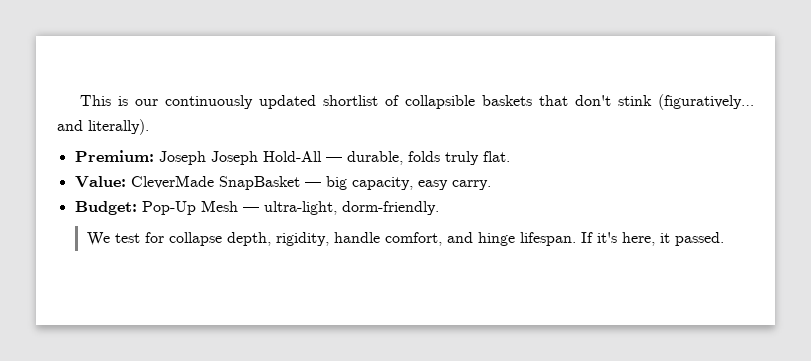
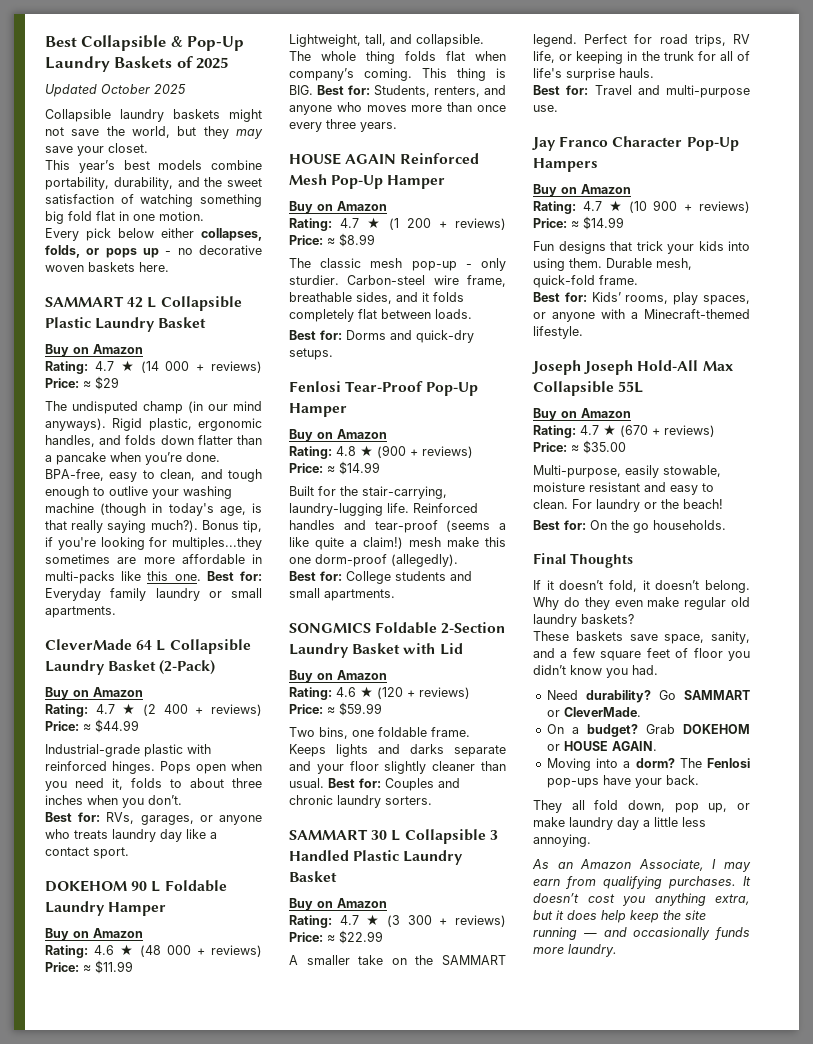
[79,94,754,110] [57,119,149,135] [74,150,510,165] [74,175,491,190] [74,200,439,215] [86,232,724,246] This is our continuously updated shortlist of collapsible baskets that don't stink (figuratively… and literally). // Premium: Joseph Joseph Hold-All — durable, folds truly flat. // Value: CleverMade SnapBasket — big capacity, easy carry. // Budget: Pop-Up Mesh — ultra-light, dorm-friendly. // We test for collapse depth, rigidity, handle comfort, and hinge lifespan. If it's here, it passed. -> [45,35,245,51] [45,56,229,72] [45,84,186,97] [45,109,262,122] [45,126,263,139] [45,143,148,156] [45,160,262,173] [45,177,262,190] [45,194,262,207] [45,211,204,224] [45,228,262,241] [45,245,262,258] [45,262,169,272] [45,296,242,311] [45,317,207,332] [45,344,143,357] [45,360,262,374] [45,376,119,390] [45,401,262,414] [45,418,262,431] [45,435,262,447] [45,452,220,465] [45,469,262,482] [45,486,232,499] [45,503,262,516] [45,520,262,533] [45,537,262,550] [45,554,262,564] [45,571,262,584] [45,588,262,601] [45,606,116,618] [45,639,251,654] [45,660,216,675] [45,687,143,700] [45,703,262,717] [45,719,139,733] [45,744,211,757] [45,761,262,774] [45,778,262,791] [45,795,182,808] [45,812,262,825] [45,829,217,842] [45,847,129,859] [45,880,227,892] [45,901,167,916] [45,928,143,941] [45,944,262,958] [45,960,133,974] [289,34,484,47] [289,51,506,64] [289,68,506,81] [289,85,506,97] [289,102,506,115] [289,119,397,132] [289,153,480,165] [289,174,446,189] [289,201,387,214] [289,217,506,231] [289,233,375,247] [289,258,506,271] [289,275,506,287] [289,292,464,304] [289,309,472,322] [289,330,474,343] [289,348,333,360] [289,381,479,396] [289,403,347,417] [289,429,387,442] [289,445,473,459] [289,461,380,475] [289,486,447,499] [289,503,478,516] [289,520,506,533] [289,537,506,550] [289,554,458,567] [289,571,472,584] [289,588,395,601] [289,622,506,634] [289,643,463,658] [289,670,387,683] [289,686,470,700] [289,702,382,716] [289,727,470,739] [289,744,506,757] [289,761,506,774] [289,778,460,791] [289,795,432,808] [289,829,498,844] [289,850,464,865] [289,871,337,882] [289,898,387,911] [289,914,506,928] [289,930,383,944] [289,955,506,966] [533,34,750,47] [533,51,750,64] [533,68,654,81] [533,85,750,98] [533,105,558,112] [532,136,739,151] [533,158,598,172] [533,184,631,197] [533,200,750,214] [533,216,624,230] [533,241,750,254] [533,258,692,271] [533,275,638,288] [533,292,750,305] [533,309,750,322] [533,326,583,339] [532,360,733,375] [533,381,644,396] [533,408,631,421] [533,424,715,438] [533,440,626,454] [533,465,721,478] [533,482,714,495] [533,499,723,512] [533,520,726,533] [533,553,633,568] [533,580,750,593] [533,597,750,610] [533,614,634,627] [533,631,750,644] [533,648,750,661] [533,665,658,678] [546,690,750,703] [546,707,641,717] [546,724,750,737] [546,741,657,751] [546,758,750,771] [546,775,699,788] [533,800,750,813] [533,817,706,830] [533,834,591,847] [532,859,751,872] [533,876,751,889] [533,893,750,906] [533,910,706,923] [533,927,750,940] [533,944,617,957] Best Collapsible & Pop-Up Laundry Baskets of 2025 // Updated October 2025 // Collapsible laundry baskets might not save the world, but they may save your closet. // This year’s best models combine portability, durability, and the sweet satisfaction of watching something big fold flat in one motion. // Every pick below either collapses, folds, or pops up - no decorative woven baskets here. // SAMMART 42 L Collapsible Plastic Laundry Basket // Buy on Amazon // Rating: 4.7 ★ (14 000 + reviews) Price: ≈ $29 // The undisputed champ (in our mind anyways). Rigid plastic, ergonomic handles, and folds down flatter than a pancake when you’re done. BPA-free, easy to clean, and tough enough to outlive your washing machine (though in today's age, is that really saying much?). Bonus tip, if you're looking for multiples...they sometimes are more affordable in multi-packs like this one. Best for: Everyday family laundry or small apartments. // CleverMade 64 L Collapsible Laundry Basket (2-Pack) // Buy on Amazon // Rating: 4.7 ★ (2 400 + reviews) Price: ≈ $44.99 // Industrial-grade plastic with reinforced hinges. Pops open when you need it, folds to about three inches when you don’t. // Best for: RVs, garages, or anyone who treats laundry day like a contact sport. // DOKEHOM 90 L Foldable Laundry Hamper // Buy on Amazon // Rating: 4.6 ★ (48 000 + reviews) Price: ≈ $11.99 // Lightweight, tall, and collapsible. The whole thing folds flat when company’s coming. This thing is BIG. Best for: Students, renters, and anyone who moves more than once every three years. // HOUSE AGAIN Reinforced Mesh Pop-Up Hamper // Buy on Amazon // Rating: 4.7 ★ (1 200 + reviews) Price: ≈ $8.99 // The classic mesh pop-up - only sturdier. Carbon-steel wire frame, breathable sides, and it folds completely flat between loads. // Best for: Dorms and quick-dry setups. // Fenlosi Tear-Proof Pop-Up Hamper // Buy on Amazon // Rating: 4.8 ★ (900 + reviews) Price: ≈ $14.99 // Built for the stair-carrying, laundry-lugging life. Reinforced handles and tear-proof (seems a like quite a claim!) mesh make this one dorm-proof (allegedly). // Best for: College students and small apartments. // SONGMICS Foldable 2-Section Laundry Basket with Lid // Buy on Amazon // Rating: 4.6 ★ (120 + reviews) Price: ≈ $59.99 // Two bins, one foldable frame. Keeps lights and darks separate and your floor slightly cleaner than usual. Best for: Couples and chronic laundry sorters. // SAMMART 30 L Collapsible 3 Handled Plastic Laundry Basket // Buy on Amazon // Rating: 4.7 ★ (3 300 + reviews) Price: ≈ $22.99 // A smaller take on the SAMMART legend. Perfect for road trips, RV life, or keeping in the trunk for all of life's surprise hauls. // Best for: Travel and multi-purpose use. // Jay Franco Character Pop-Up Hampers // Buy on Amazon // Rating: 4.7 ★ (10 900 + reviews) Price: ≈ $14.99 // Fun designs that trick your kids into using them. Durable mesh, quick-fold frame. // Best for: Kids’ rooms, play spaces, or anyone with a Minecraft-themed lifestyle. // Joseph Joseph Hold-All Max Collapsible 55L // Buy on Amazon // Rating: 4.7 ★ (670 + reviews) Price: ≈ $35.00 // Multi-purpose, easily stowable, moisture resistant and easy to clean. For laundry or the beach! // Best for: On the go households. // Final Thoughts // If it doesn’t fold, it doesn’t belong. Why do they even make regular old laundry baskets? // These baskets save space, sanity, and a few square feet of floor you didn’t know you had. // Need durability? Go SAMMART or CleverMade. // On a budget? Grab DOKEHOM or HOUSE AGAIN. // Moving into a dorm? The Fenlosi pop-ups have your back. // They all fold down, pop up, or make laundry day a little less annoying. // As an Amazon Associate, I may earn from qualifying purchases. It doesn’t cost you anything extra, but it does help keep the site running — and occasionally funds more laundry.

